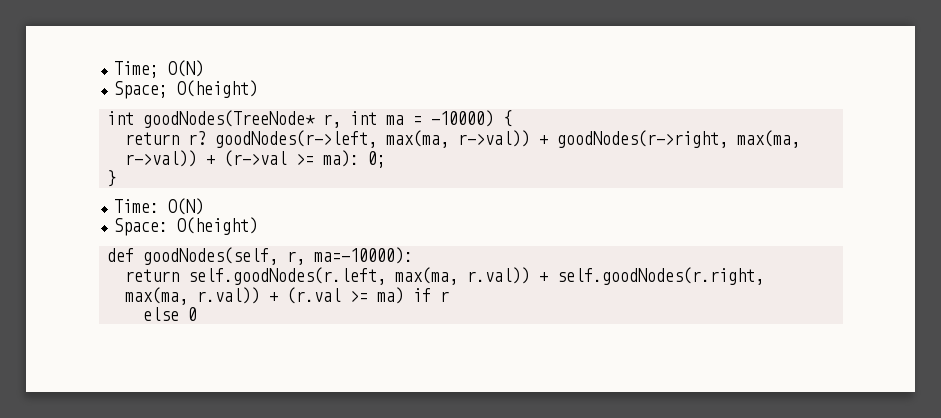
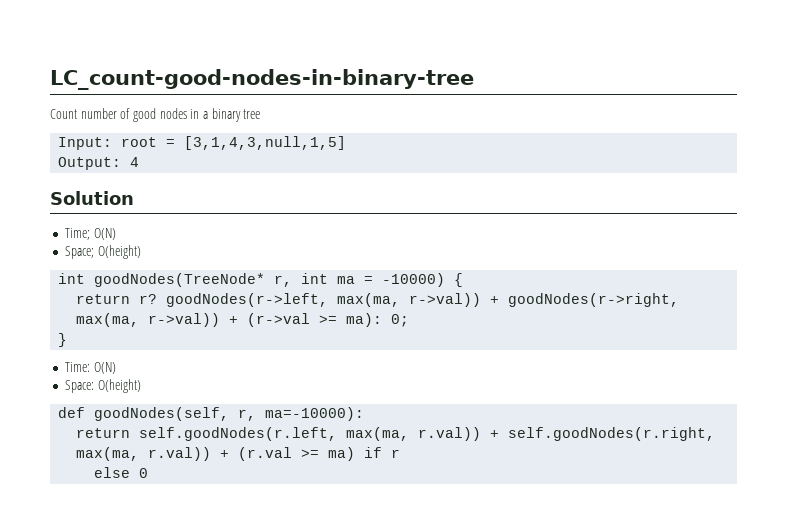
(114, 69) none -> [50,69,474,90] [50,108,261,122] [58,136,347,150] [58,157,140,170] [50,191,134,205] LC_count-good-nodes-in-binary-tree // Count number of good nodes in a binary tree // Input: root = [3,1,4,3,null,1,5] // Output: 4 // Solution //

